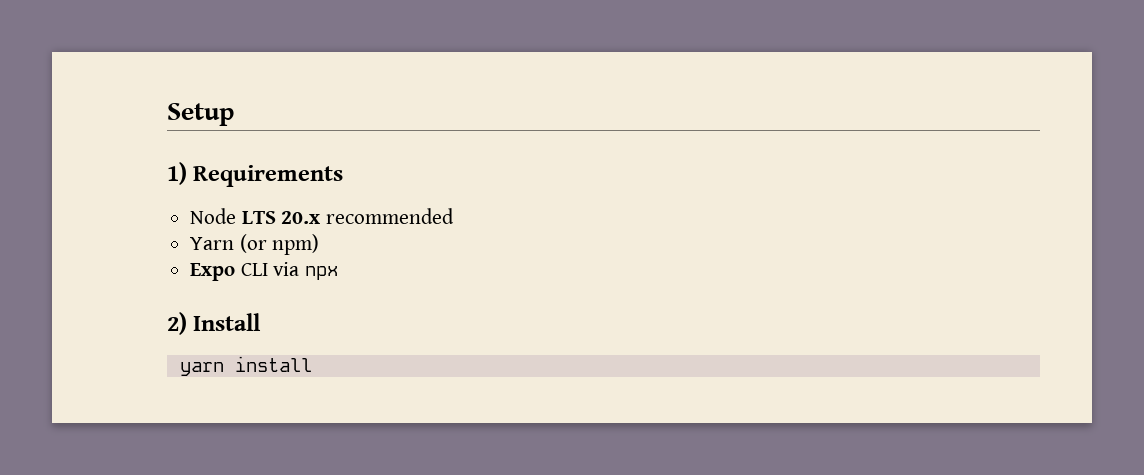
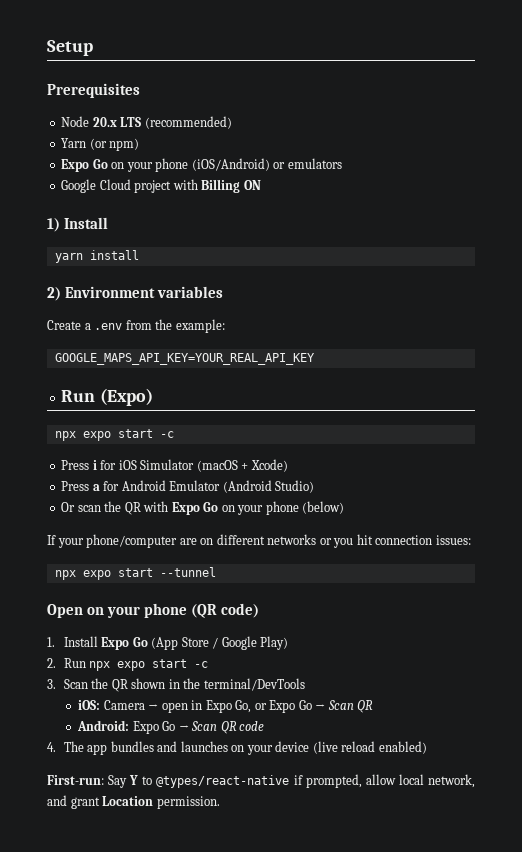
[167,162,344,187] 1) Requirements -> [47,83,140,98] Prerequisites
[241,208,455,224] LTS 20.x recommended -> [92,116,232,129] 20.x LTS (recommended)
[240,262,339,280] [167,312,262,335] [179,356,312,376] CLI via npx // 2) Install // yarn install -> [92,158,342,172] [61,179,261,193] [47,217,109,232] [54,250,139,263] [47,286,224,301] [47,319,225,333] [54,353,315,365] [61,388,154,406] [54,429,174,441] [61,459,288,472] [61,480,315,493] [61,501,345,515] [47,534,471,548] [54,567,216,580] [47,603,260,618] [47,636,289,650] [47,658,209,671] [47,678,305,692] [78,700,374,713] [77,720,265,734] [47,741,427,755] [47,774,475,788] [47,795,220,809] Go on your phone (iOS/Android) or emulators // Google Cloud project with Billing ON // 1) Install // yarn install // 2) Environment variables // Create a .env from the example: // GOOGLE_MAPS_API_KEY=YOUR_REAL_API_KEY // Run (Expo) // npx expo start -c // Press i for iOS Simulator (macOS + Xcode) // Press a for Android Emulator (Android Studio) // Or scan the QR with Expo Go on your phone (below) // If your phone/computer are on different networks or you hit connection issues: // npx expo start --tunnel // Open on your phone (QR code) // 1. Install Expo Go (App Store / Google Play) // 2. Run npx expo start -c // 3. Scan the QR shown in the terminal/DevTools // iOS: Camera → open in Expo Go, or Expo Go → Scan QR // Android: Expo Go → Scan QR code // 4. The app bundles and launches on your device (live reload enabled) // First-run: Say Y to @types/react-native if prompted, allow local network, and grant Location permission.

